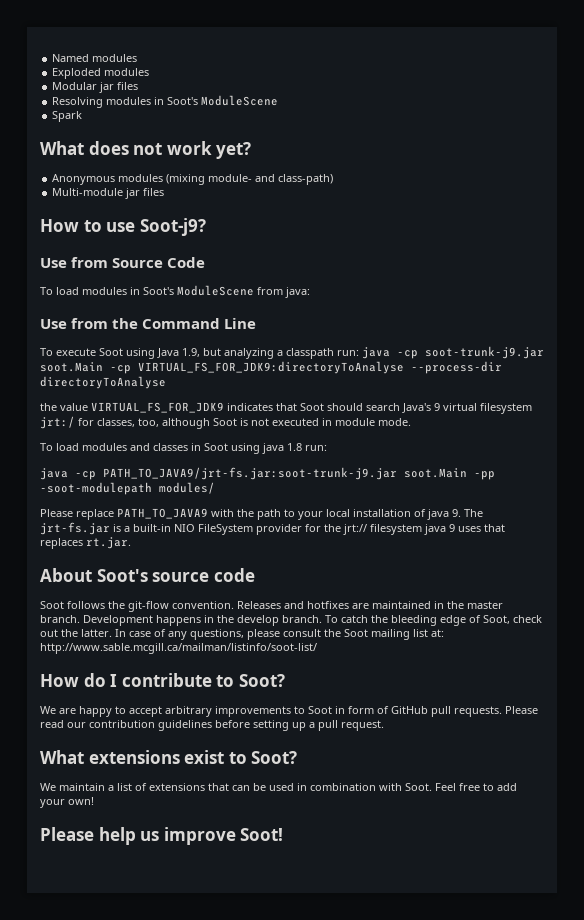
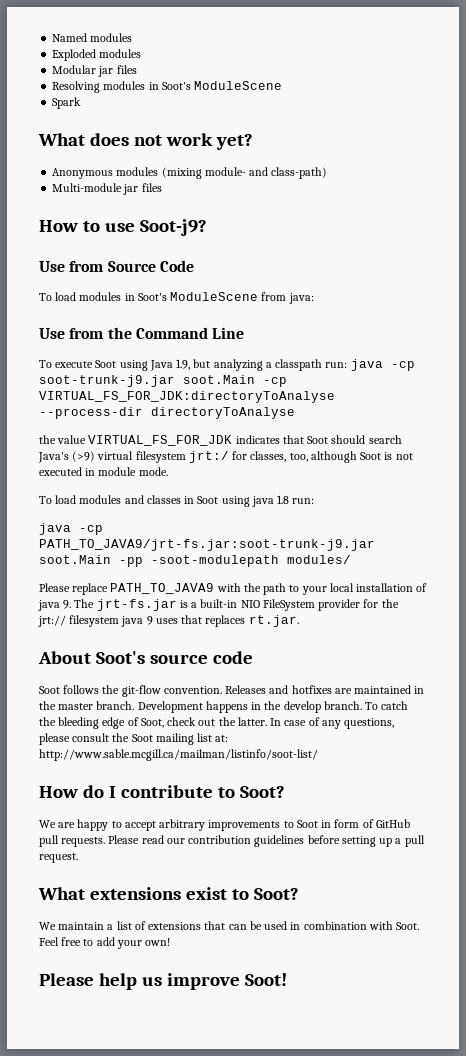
[138,361,404,374] VIRTUAL_FS_FOR_JDK9:directoryToAnalyse -> [39,391,335,403] VIRTUAL_FS_FOR_JDK:directoryToAnalyse
[91,402,224,413] VIRTUAL_FS_FOR_JDK9 -> [88,435,233,446] VIRTUAL_FS_FOR_JDK
[434,403,440,411] 9 -> [72,451,96,462] (>9)

